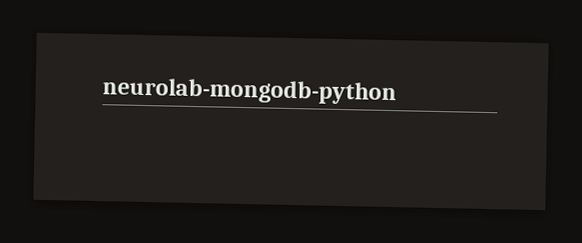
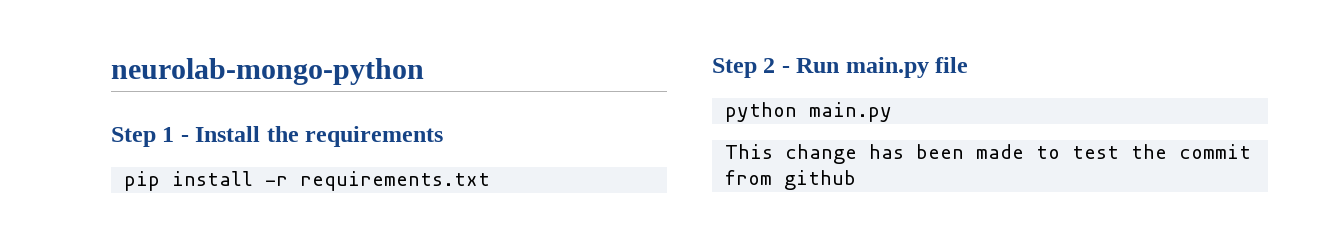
[102,77,397,106] neurolab-mongodb-python -> [111,58,424,85] [111,126,444,147] [123,171,490,191] [712,57,969,78] [724,102,892,122] [724,144,1251,164] [724,170,856,190] neurolab-mongo-python // Step 1 - Install the requirements // pip install -r requirements.txt // Step 2 - Run main.py file // python main.py // This change has been made to test the commit from github

